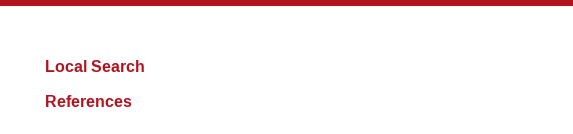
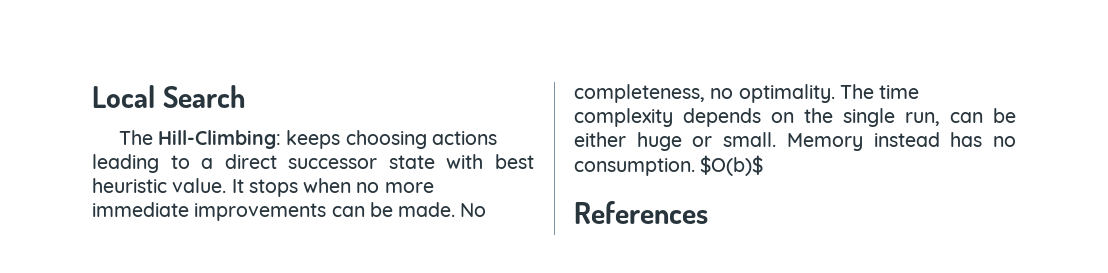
(146, 66) none -> [118,130,497,149] [92,154,534,173] [92,178,434,197] [92,202,487,221] [574,84,920,103] [574,108,1016,127] [574,132,1016,151] [574,155,764,176] // The Hill-Climbing: keeps choosing actions leading to a direct successor state with best heuristic value. It stops when no more immediate improvements can be made. No completeness, no optimality. The time complexity depends on the single run, can be either huge or small. Memory instead has no consumption. $O(b)$

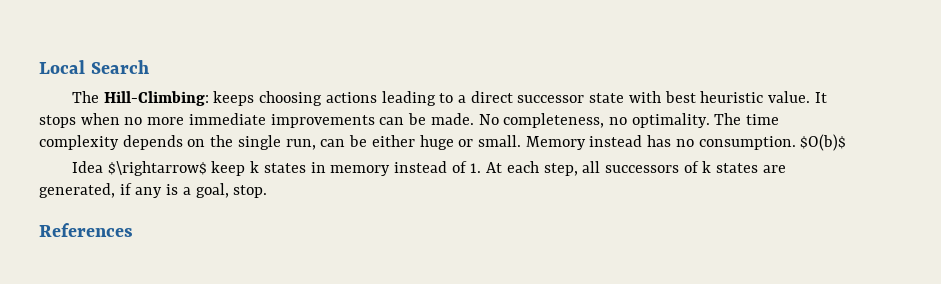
(764, 165) none -> [71,161,786,176] [39,183,268,198] // Idea $\rightarrow$ keep k states in memory instead of 1. At each step, all successors of k states are generated, if any is a goal, stop.

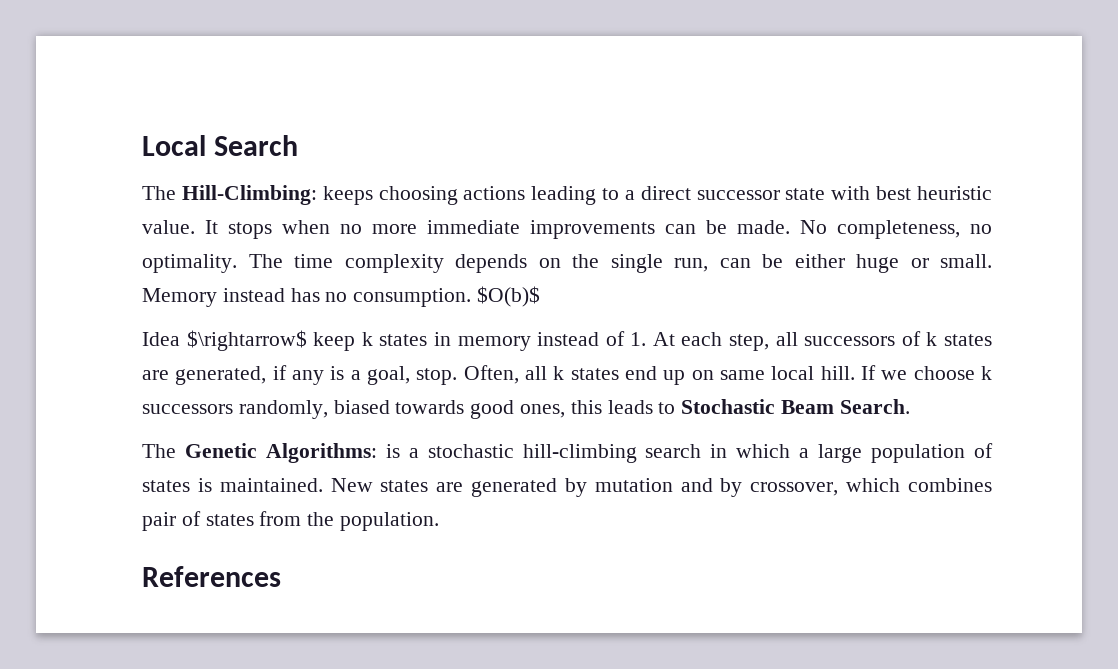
(268, 191) none -> [463,365,993,385] [142,399,910,419] [142,443,993,463] [142,478,992,497] [142,511,440,531] Often, all k states end up on same local hill. If we choose k successors randomly, biased towards good ones, this leads to Stochastic Beam Search. // The Genetic Algorithms: is a stochastic hill-climbing search in which a large population of states is maintained. New states are generated by mutation and by crossover, which combines pair of states from the population.

